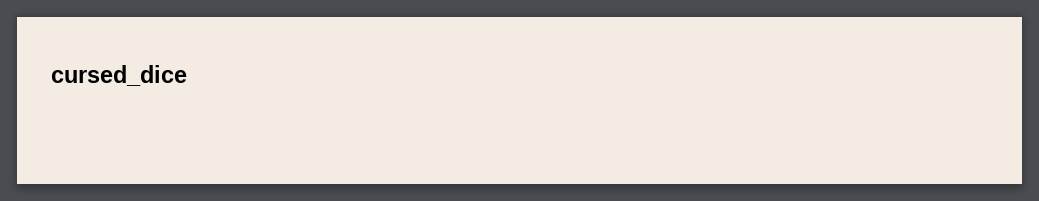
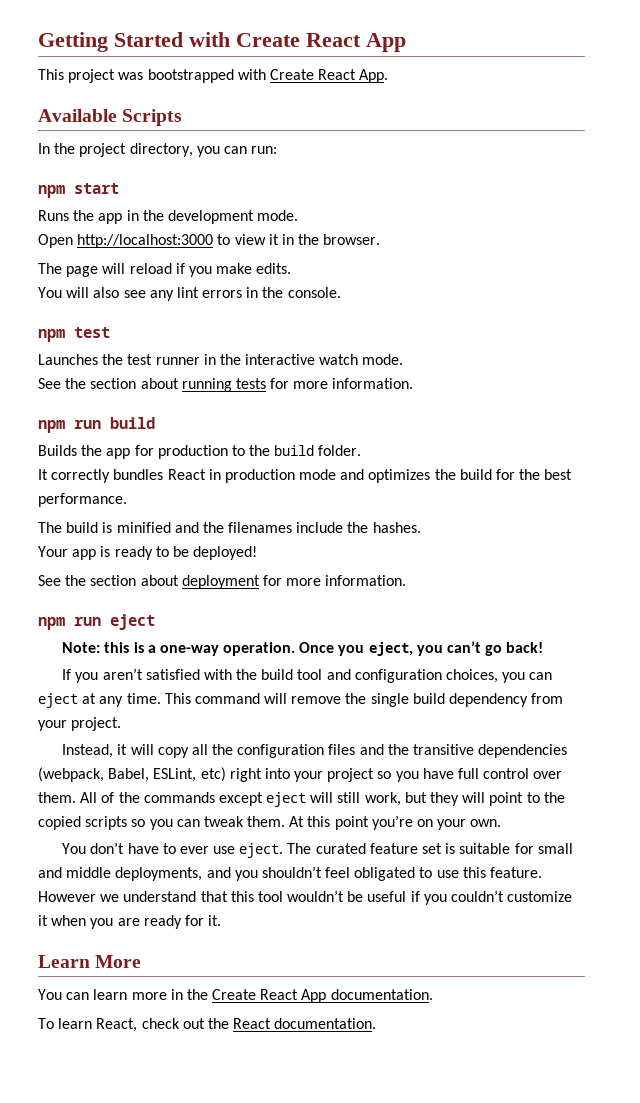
[51,65,187,86] cursed_dice -> [38,32,406,52] [38,69,389,83] [38,109,183,126] [38,143,278,157] [38,183,119,198] [38,210,299,224] [38,234,381,248] [38,263,292,277] [38,287,341,301] [38,327,110,342] [38,354,404,365] [38,378,414,392] [38,417,155,433] [38,445,362,459] [38,469,573,483] [38,493,127,507] [38,522,421,533] [38,546,258,560] [38,575,407,589] [38,614,155,630] [62,641,544,656] [62,668,553,683] [38,693,564,708] [38,717,122,731] [62,744,568,758] [38,767,563,782] [38,792,565,807] [38,815,502,830] [62,842,573,858] [38,866,543,881] [38,890,573,905] [38,915,222,929] [38,955,142,968] [38,989,433,1003] [38,1018,377,1032] Getting Started with Create React App // This project was bootstrapped with Create React App. // Available Scripts // In the project directory, you can run: // npm start // Runs the app in the development mode. // Open http://localhost:3000 to view it in the browser. // The page will reload if you make edits. // You will also see any lint errors in the console. // npm test // Launches the test runner in the interactive watch mode. // See the section about running tests for more information. // npm run build // Builds the app for production to the build folder. // It correctly bundles React in production mode and optimizes the build for the best performance. // The build is minified and the filenames include the hashes. // Your app is ready to be deployed! // See the section about deployment for more information. // npm run eject // Note: this is a one-way operation. Once you eject, you can’t go back! // If you aren’t satisfied with the build tool and configuration choices, you can eject at any time. This command will remove the single build dependency from your project. // Instead, it will copy all the configuration files and the transitive dependencies (webpack, Babel, ESLint, etc) right into your project so you have full control over them. All of the commands except eject will still work, but they will point to the copied scripts so you can tweak them. At this point you’re on your own. // You don’t have to ever use eject. The curated feature set is suitable for small and middle deployments, and you shouldn’t feel obligated to use this feature. However we understand that this tool wouldn’t be useful if you couldn’t customize it when you are ready for it. // Learn More // You can learn more in the Create React App documentation. // To learn React, check out the React documentation.

